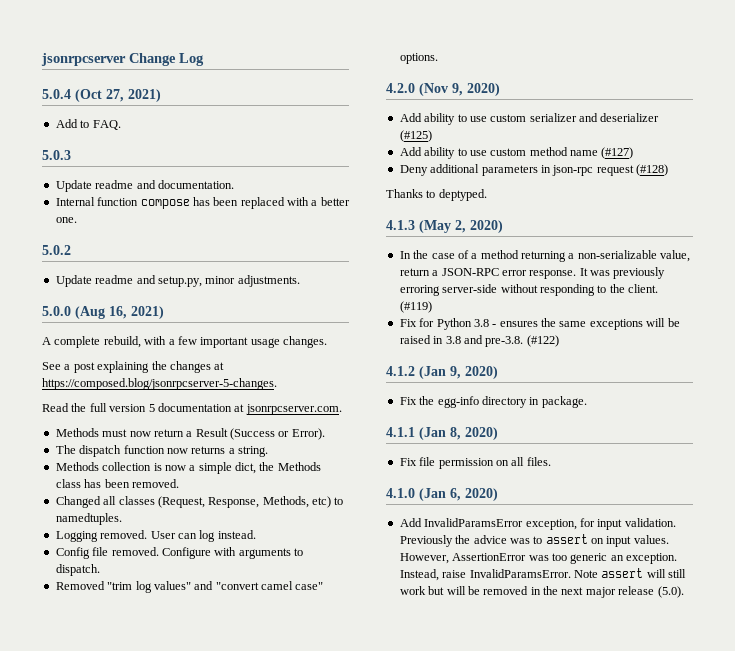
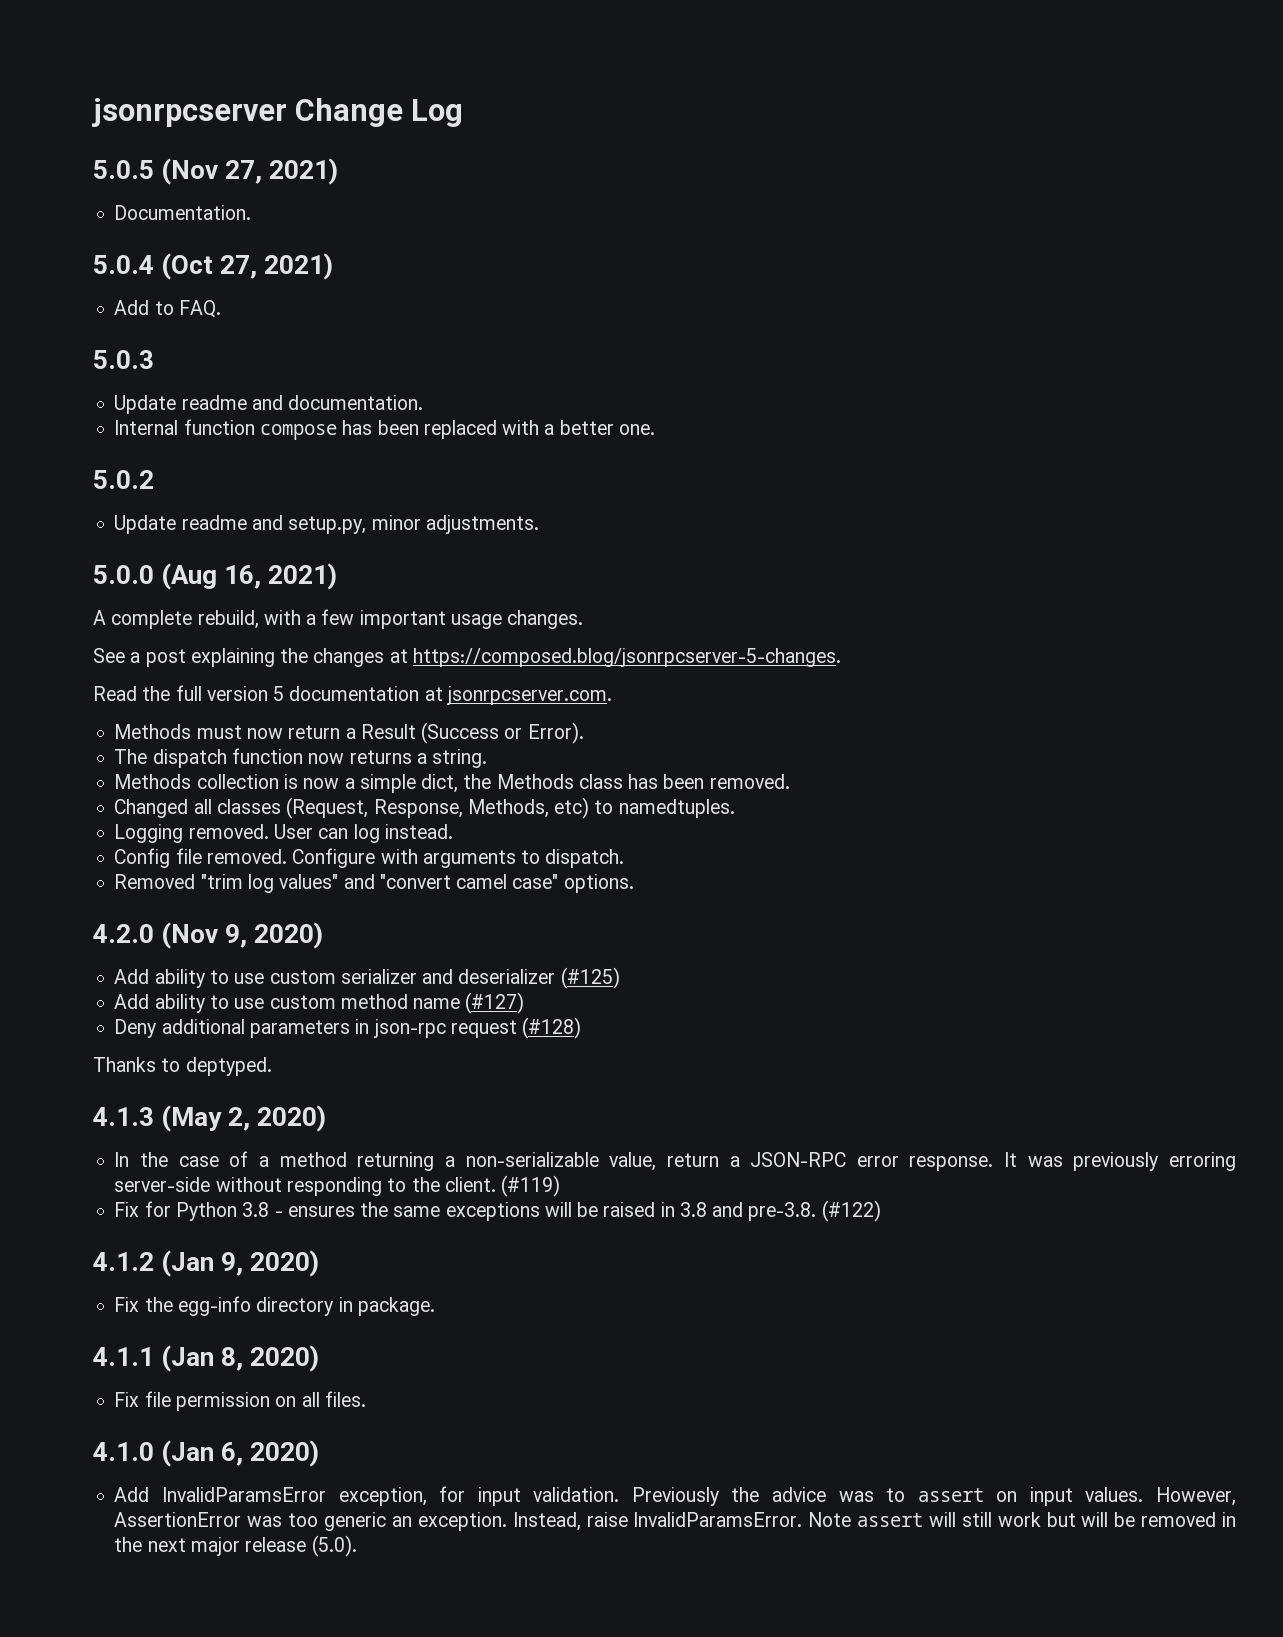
(204, 59) none -> [93,158,339,185] [114,205,252,220] // 5.0.5 (Nov 27, 2021) // Documentation.

